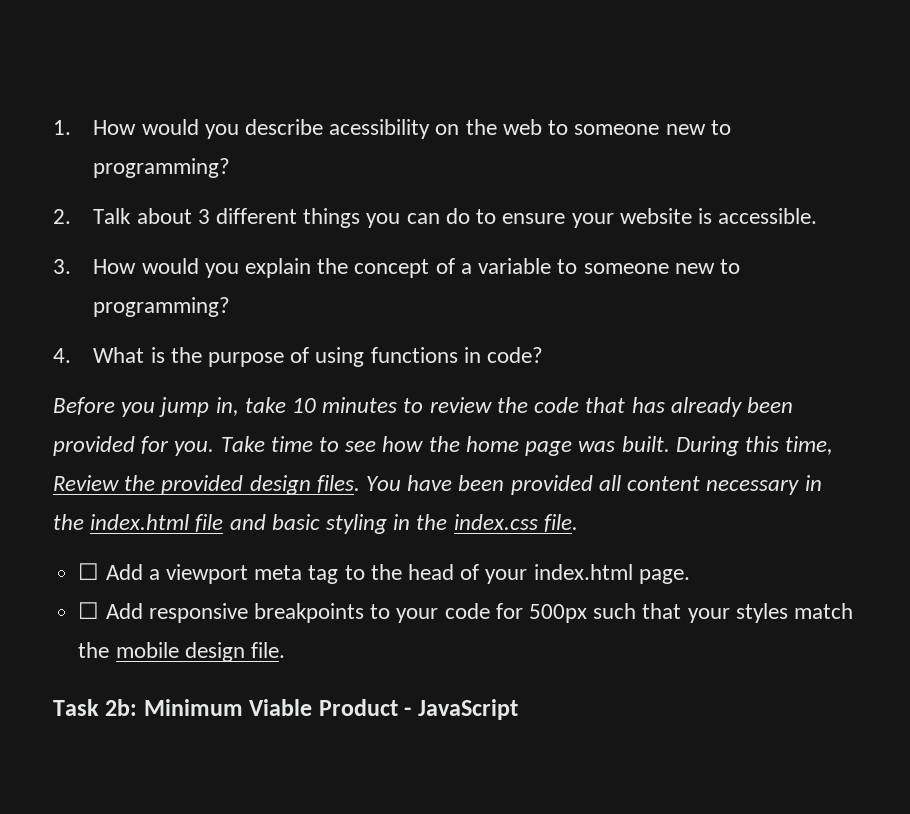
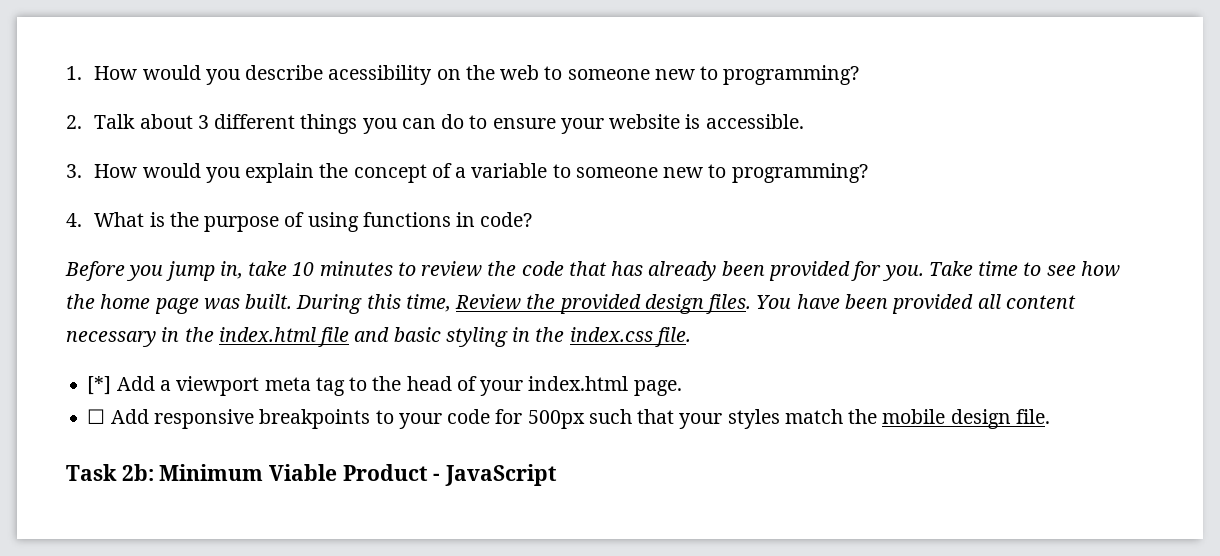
[78,563,100,580] ☐ -> [87,376,112,395] [*]

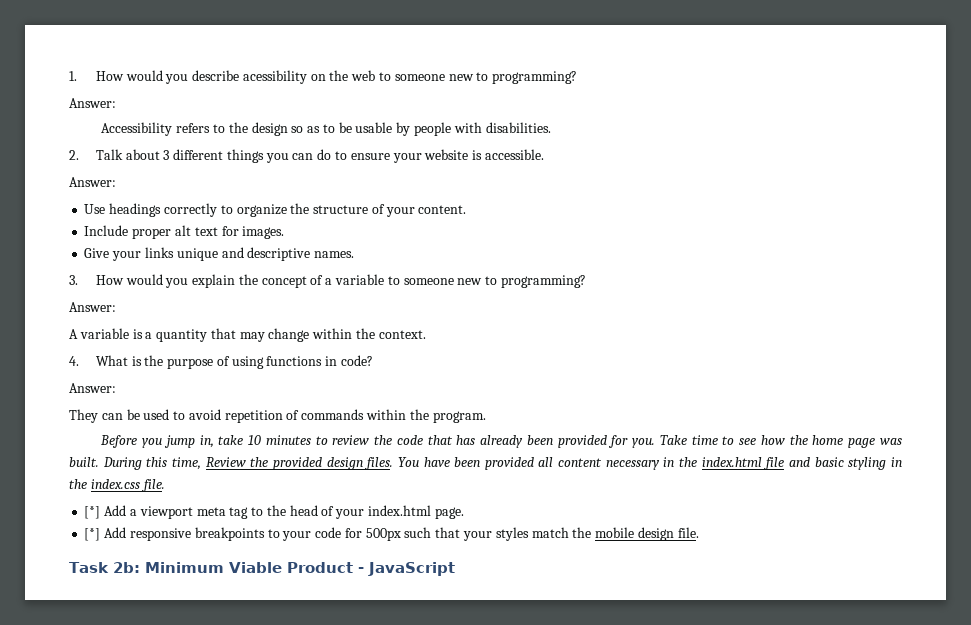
(860, 75) none -> [69,98,116,108] [101,122,551,136] // Answer: // Accessibility refers to the design so as to be usable by people with disabilities.
(804, 121) none -> [69,177,116,187] [84,203,467,217] [84,225,285,239] [84,247,355,261] // Answer: // Use headings correctly to organize the structure of your content. // Include proper alt text for images. // Give your links unique and descriptive names.
(868, 173) none -> [69,302,116,312] [69,328,426,342] // Answer: // A variable is a quantity that may change within the context.
(533, 219) none -> [69,383,116,393] [69,409,486,423] // Answer: // They can be used to avoid repetition of commands within the program.
[87,409,106,424] ☐ -> [84,528,101,541] [*]

